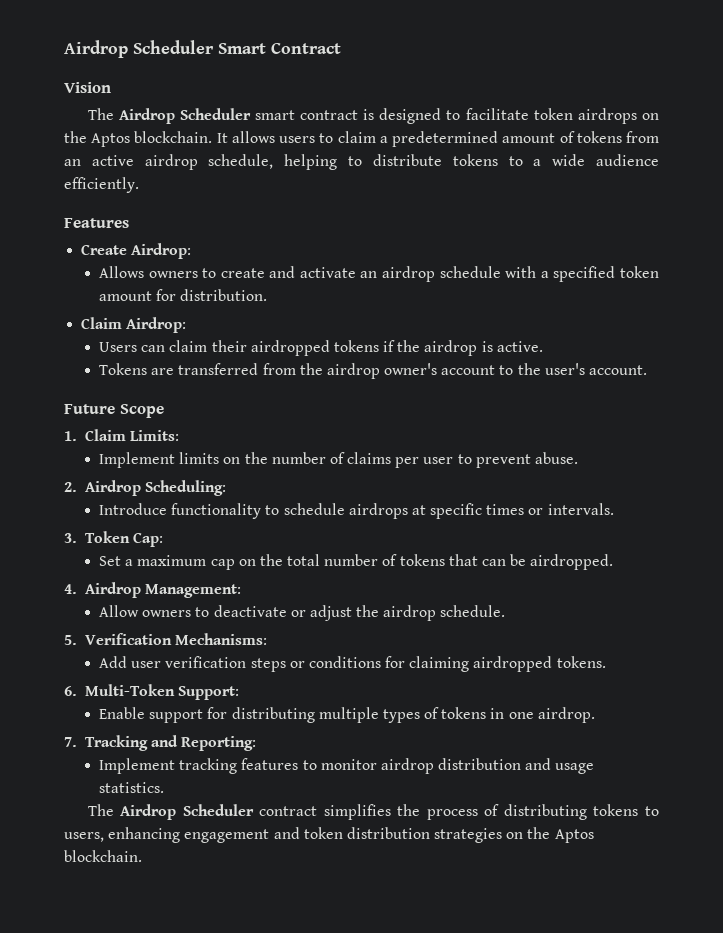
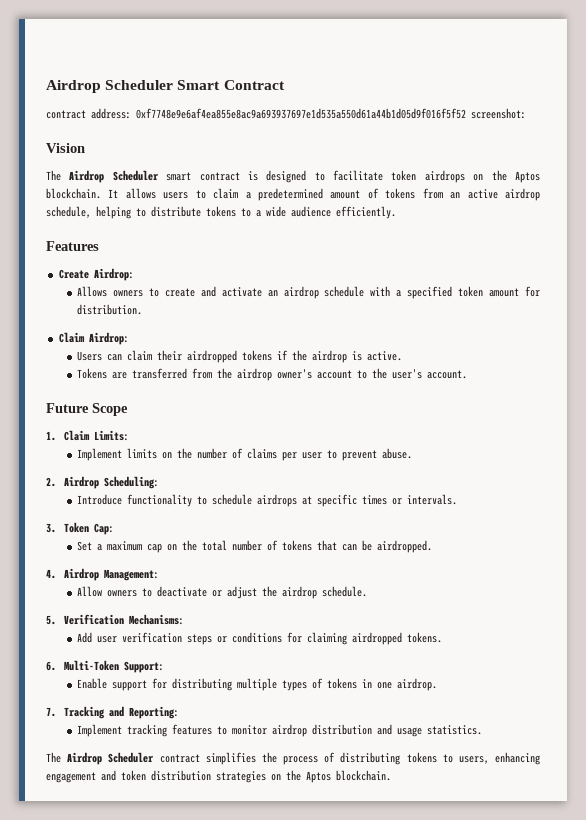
(341, 48) none -> [46,108,526,119] // contract address: 0xf7748e9e6af4ea855e8ac9a693937697e1d535a550d61a44b1d05d9f016f5f52 screenshot:

